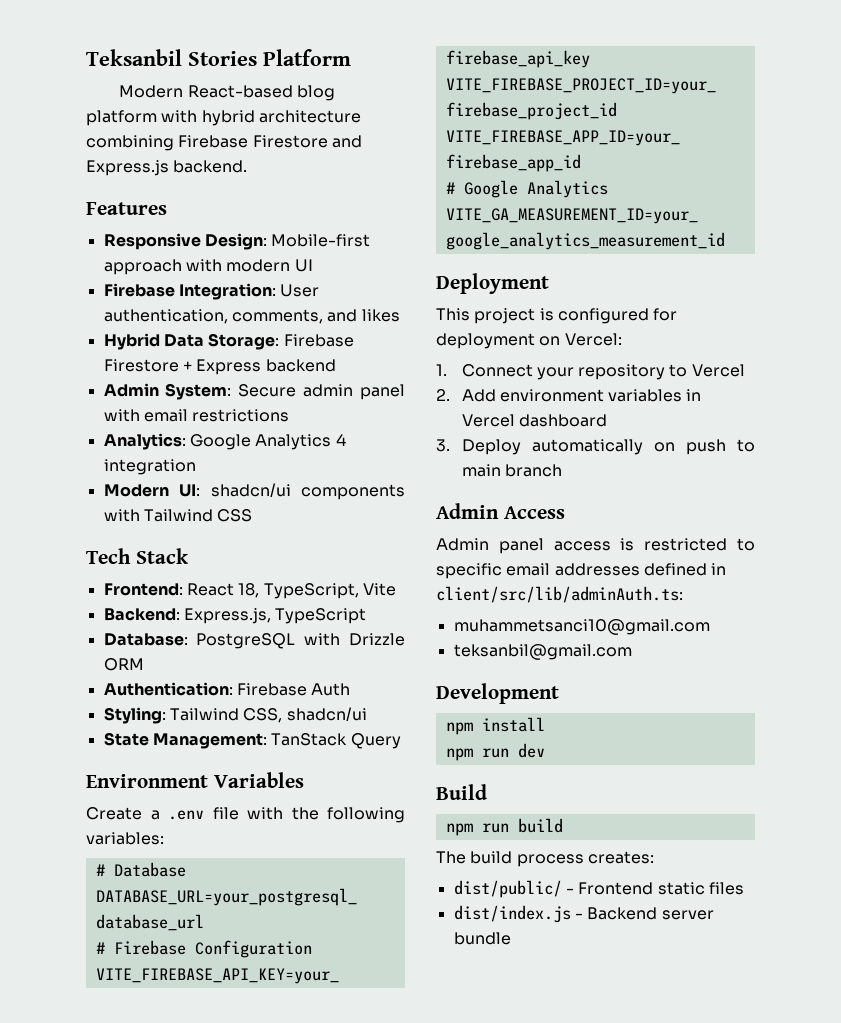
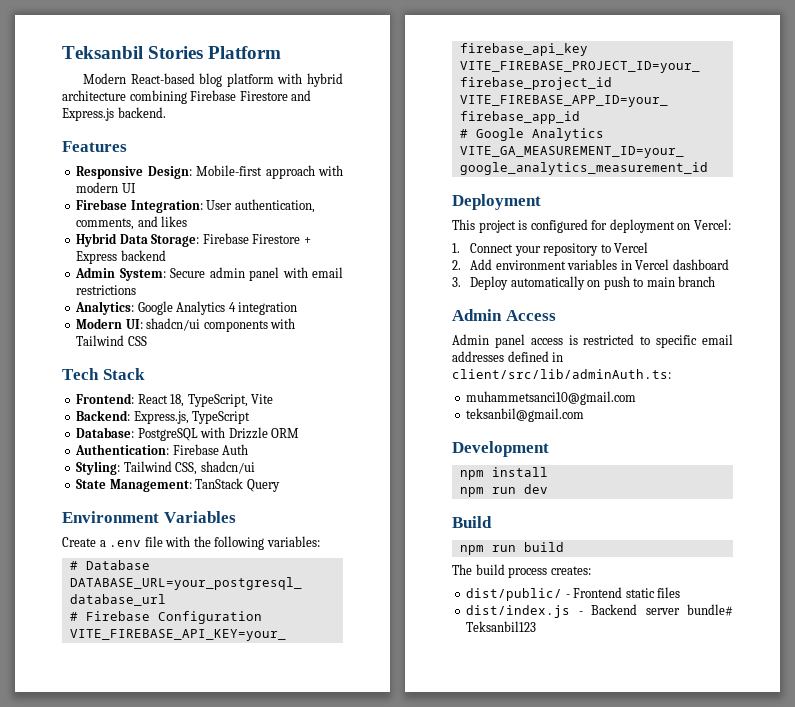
[453,932,511,945] bundle -> [687,604,733,616] [466,621,537,632] bundle# Teksanbil123

